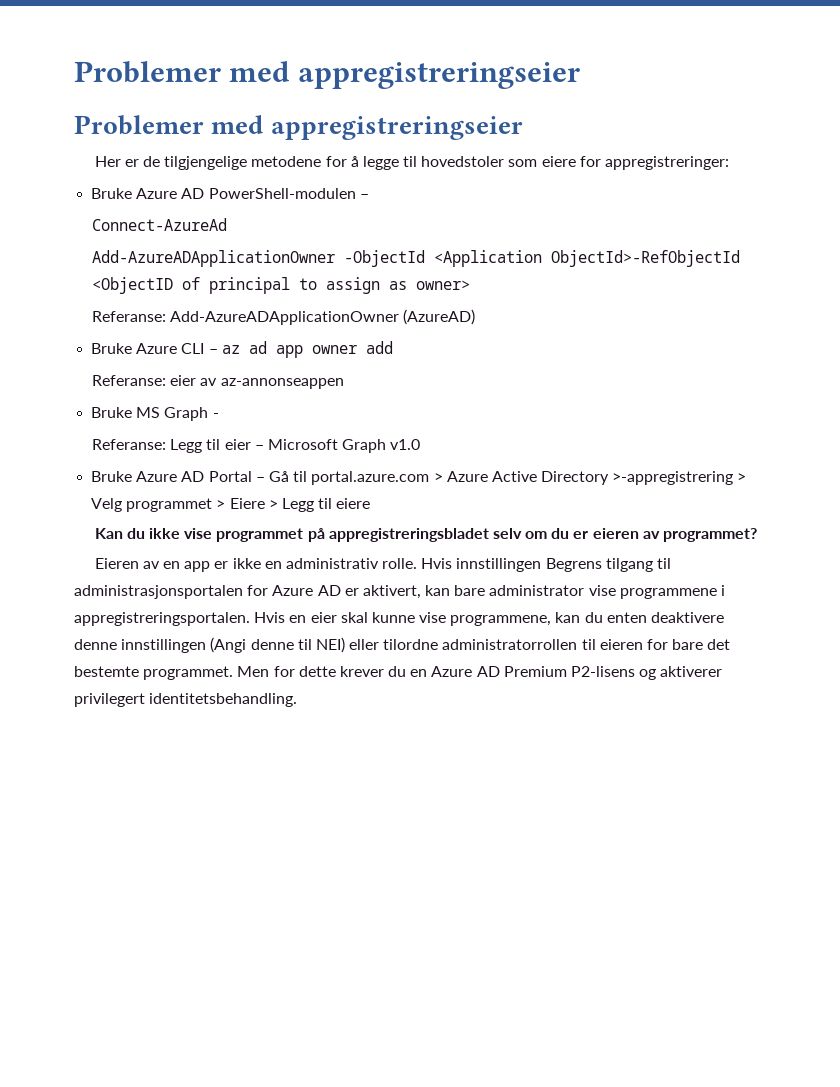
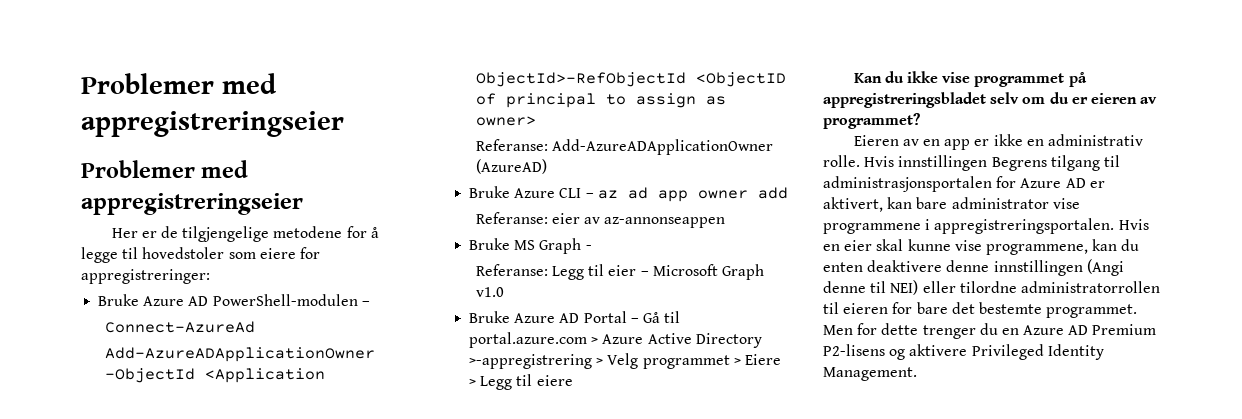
[339,666,384,677] krever -> [922,325,976,339] trenger
[660,666,723,677] [74,693,298,707] aktiverer privilegert identitetsbehandling. -> [909,344,1104,360] [823,367,917,381] aktivere Privileged Identity Management.

